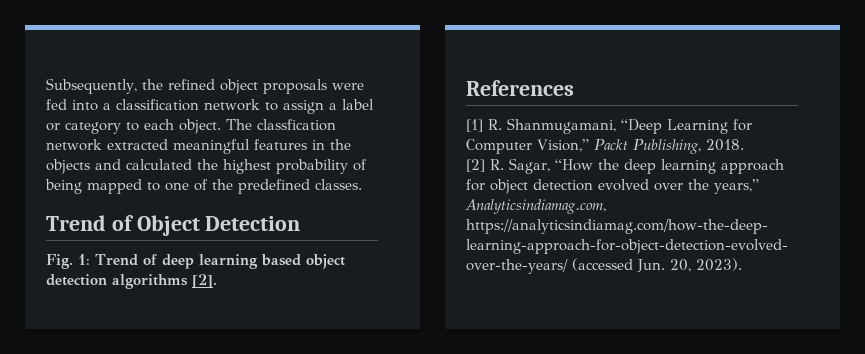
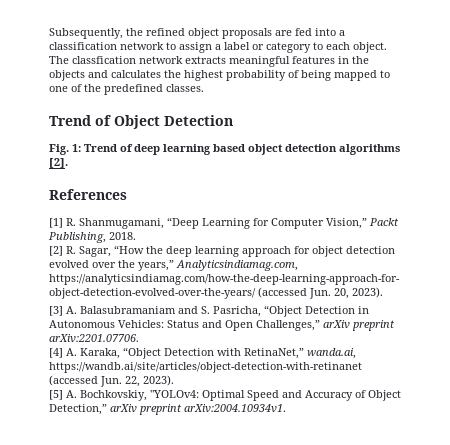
[331,83,364,90] were -> [275,30,292,36] are
[107,139,168,150] extracted -> [185,56,226,64] extracts
[126,159,192,170] calculated -> [111,70,161,78] calculates
(742, 264) none -> [49,305,369,317] [49,320,395,331] [49,334,139,343] [49,347,356,359] [49,362,362,373] [49,375,174,387] [49,390,401,401] [49,404,286,415] // [3] A. Balasubramaniam and S. Pasricha, “Object Detection in Autonomous Vehicles: Status and Open Challenges,” arXiv preprint arXiv:2201.07706. // [4] A. Karaka, “Object Detection with RetinaNet,” wanda.ai, https://wandb.ai/site/articles/object-detection-with-retinanet (accessed Jun. 22, 2023). // [5] A. Bochkovskiy, "YOLOv4: Optimal Speed and Accuracy of Object Detection,” arXiv preprint arXiv:2004.10934v1.

